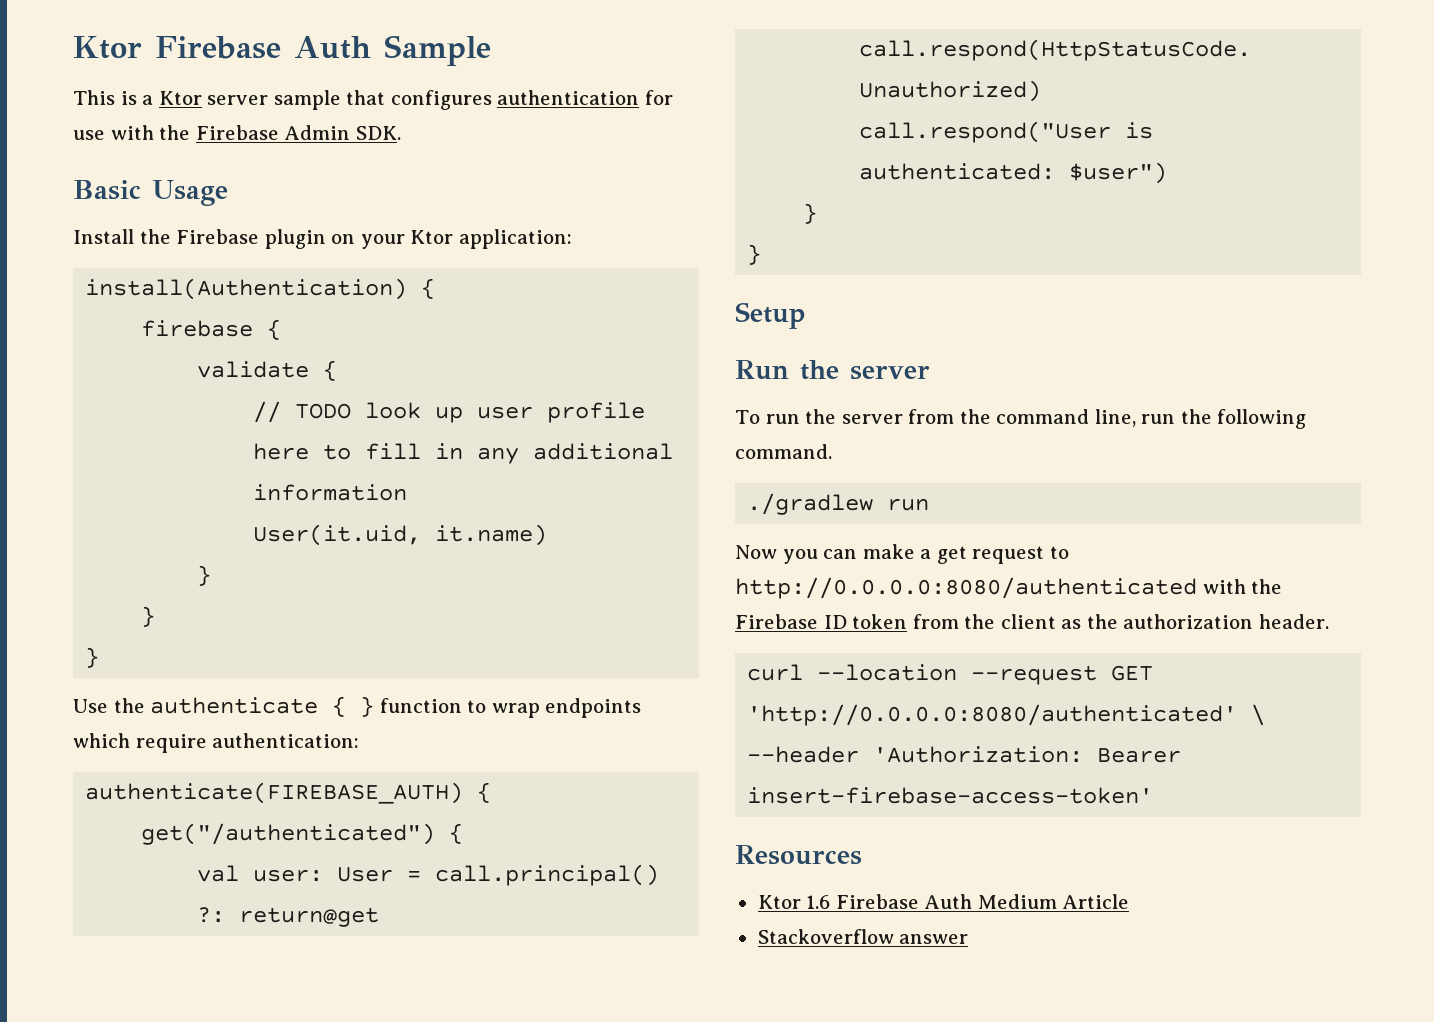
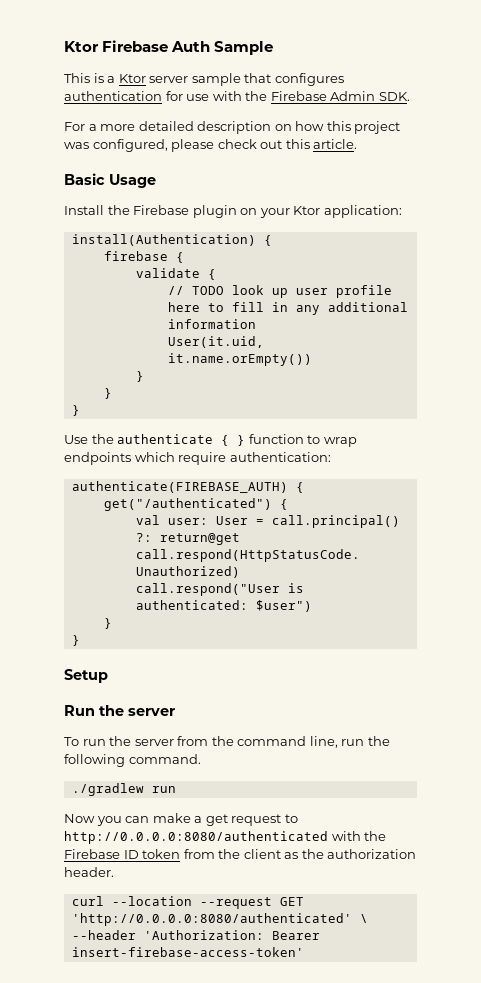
(401, 133) none -> [64,121,401,134] [64,139,358,152] // For a more detailed description on how this project was configured, please check out this article.
[435,524,548,546] it.name) -> [167,353,312,366] it.name.orEmpty())
[735,845,862,865] [757,894,1130,909] [757,929,969,944] // Resources // Ktor 1.6 Firebase Auth Medium Article // Stackoverflow answer -> (304, 952) none

